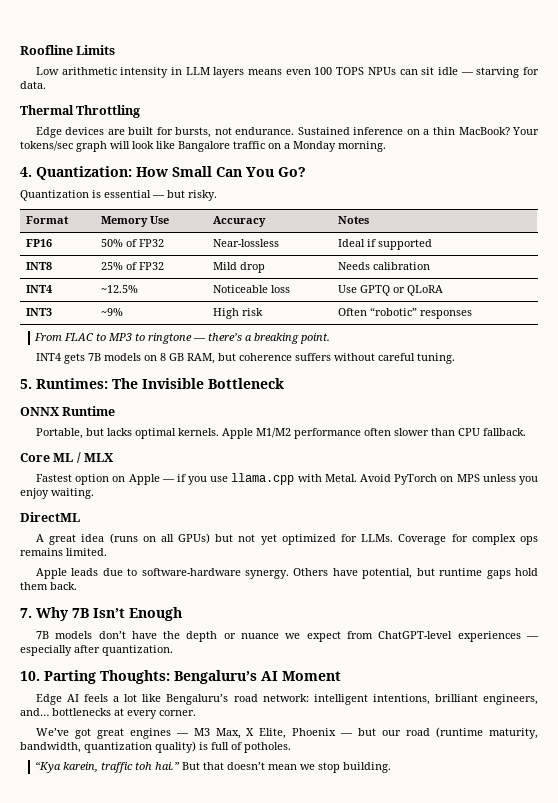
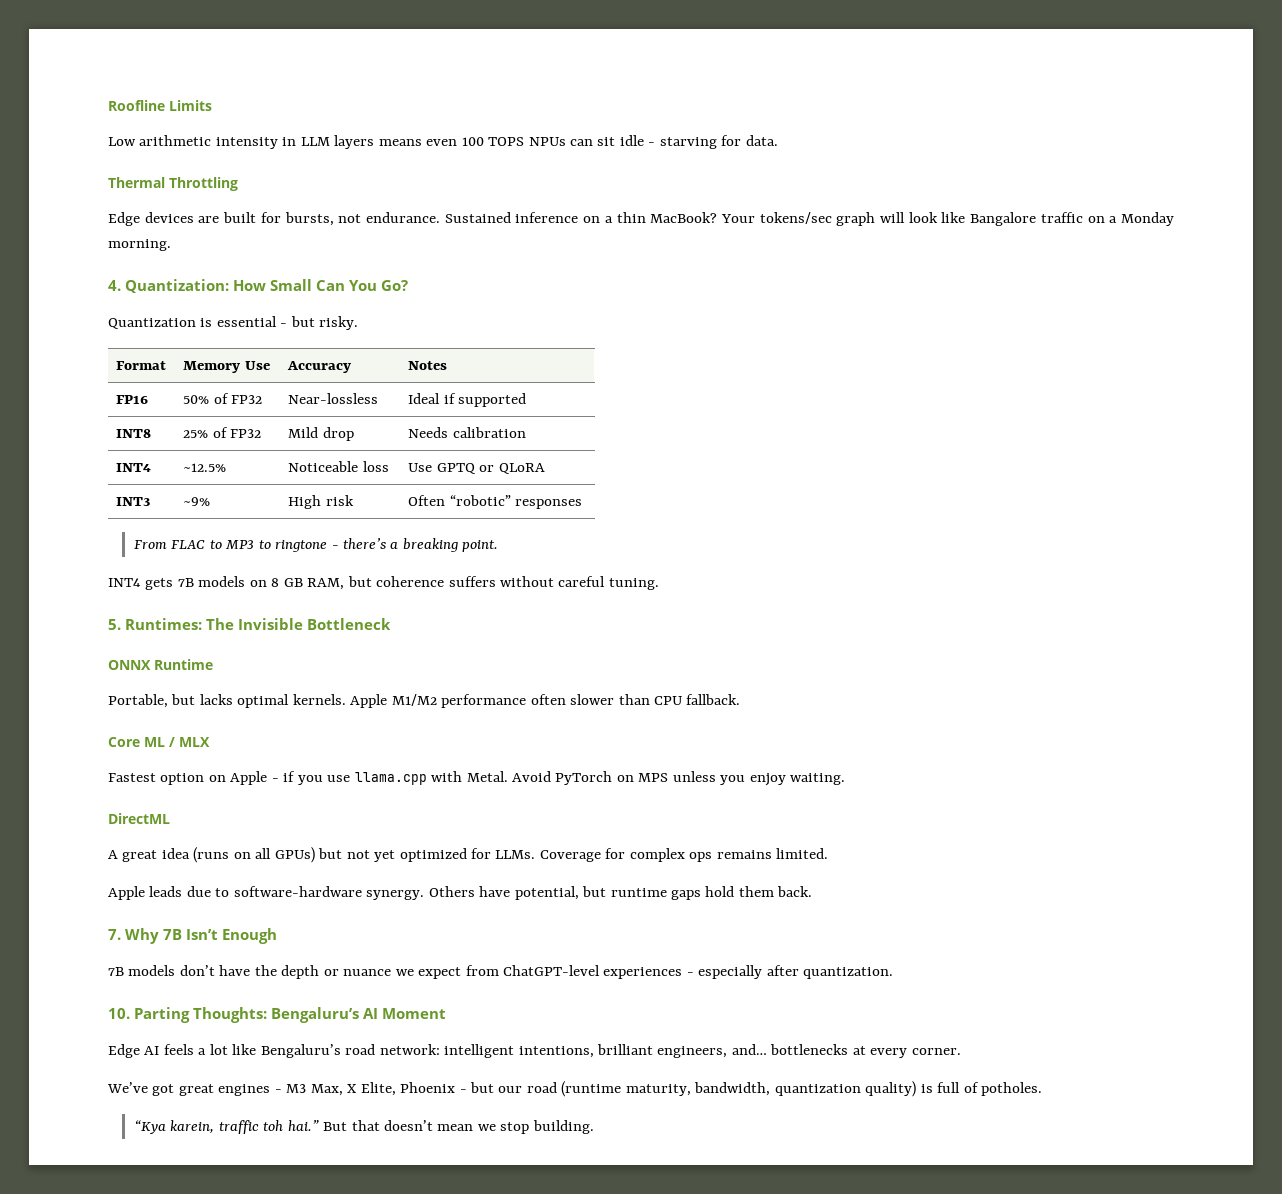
[460,72,474,75] — -> [648,142,656,146] -
[152,195,165,198] — -> [280,323,288,327] -
[193,338,207,341] — -> [331,545,339,549] -
[161,479,175,482] — -> [271,778,279,782] -
[526,636,539,639] — -> [686,972,694,976] -
[175,733,189,736] — -> [274,1089,282,1093] -
[340,733,354,736] — -> [459,1089,467,1093] -

